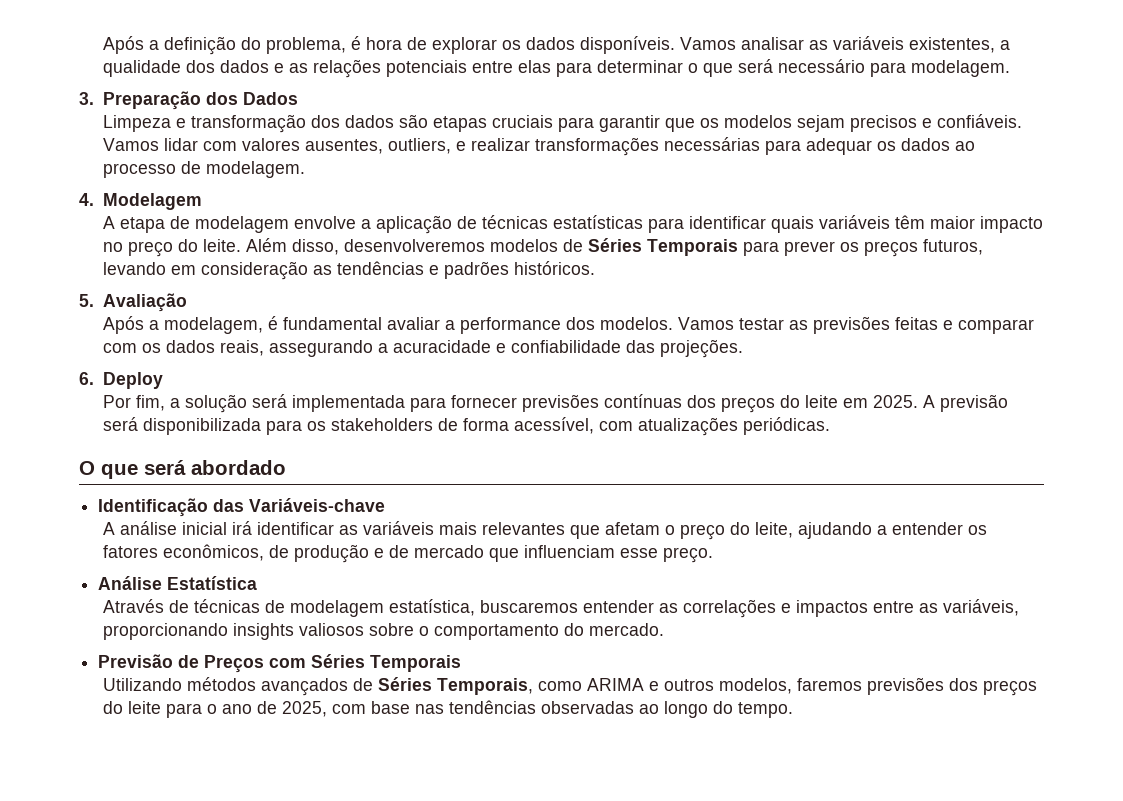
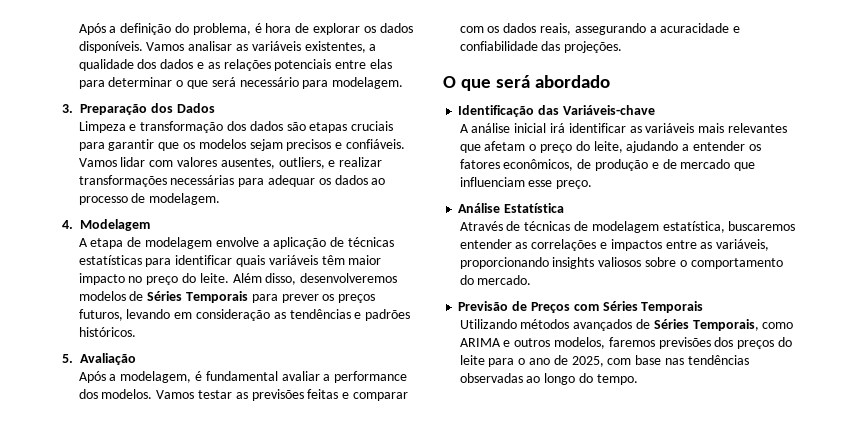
[79,372,163,389] [102,394,1008,413] [102,417,830,436] // 6. Deploy // Por fim, a solução será implementada para fornecer previsões contínuas dos preços do leite em 2025. A previsão será disponibilizada para os stakeholders de forma acessível, com atualizações periódicas. -> (623, 47) none

